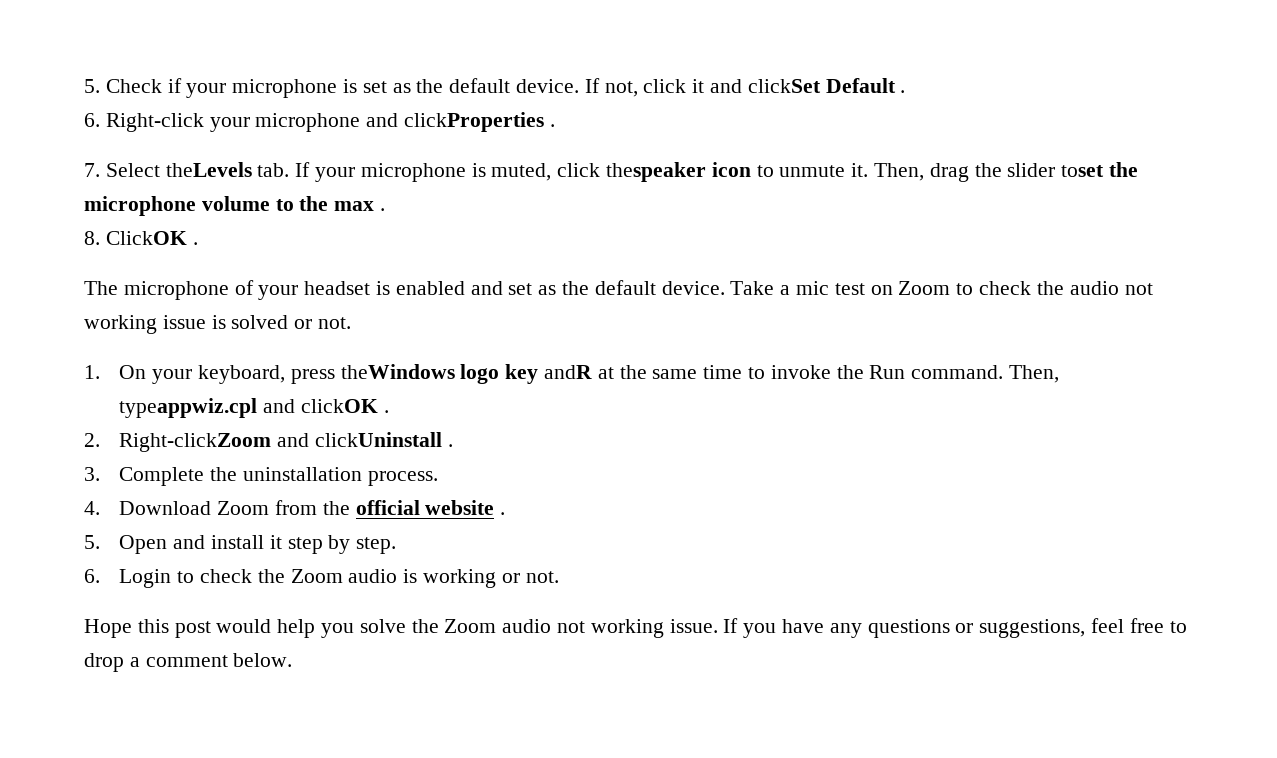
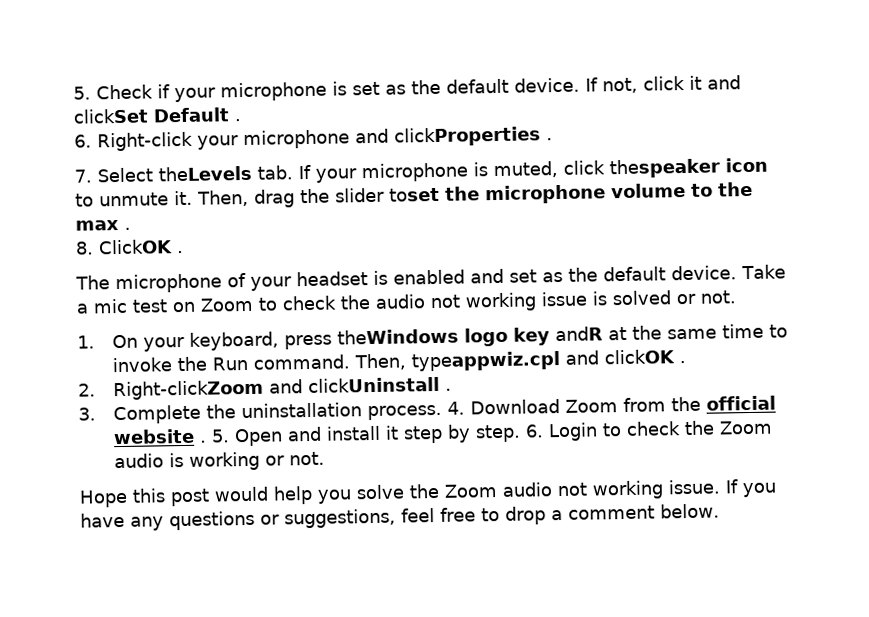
(438, 478) // -> (442, 412) none
(506, 513) // -> (207, 441) none
(397, 545) // -> (521, 433) none

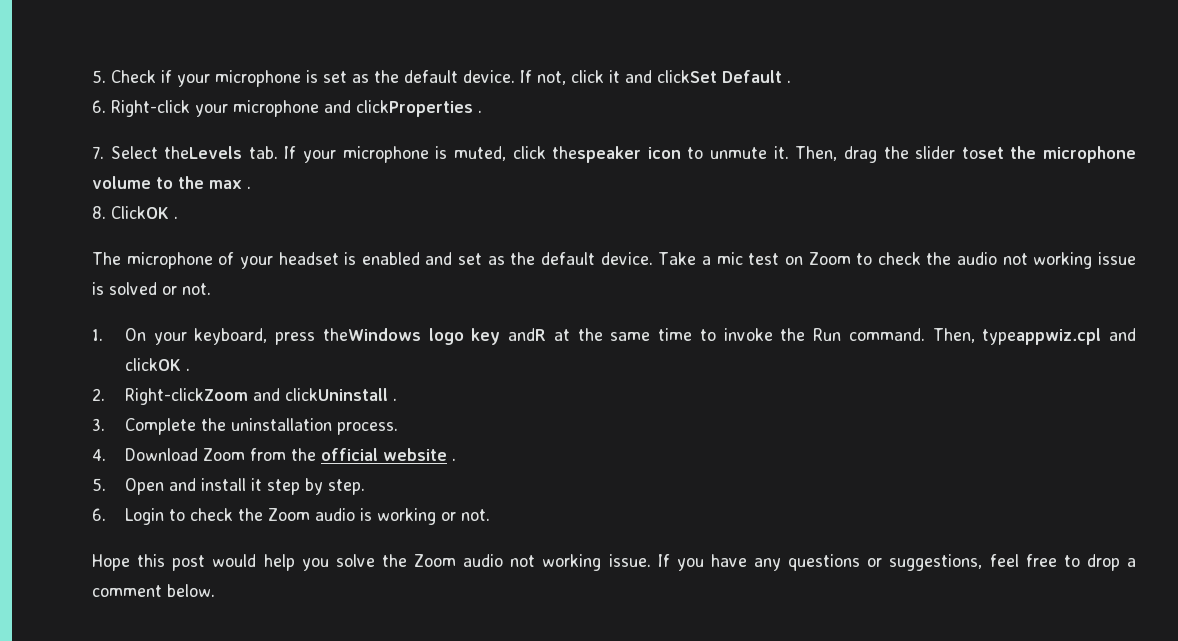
(442, 412) none -> (398, 428) //
(207, 441) none -> (456, 459) //
(521, 433) none -> (365, 487) //

